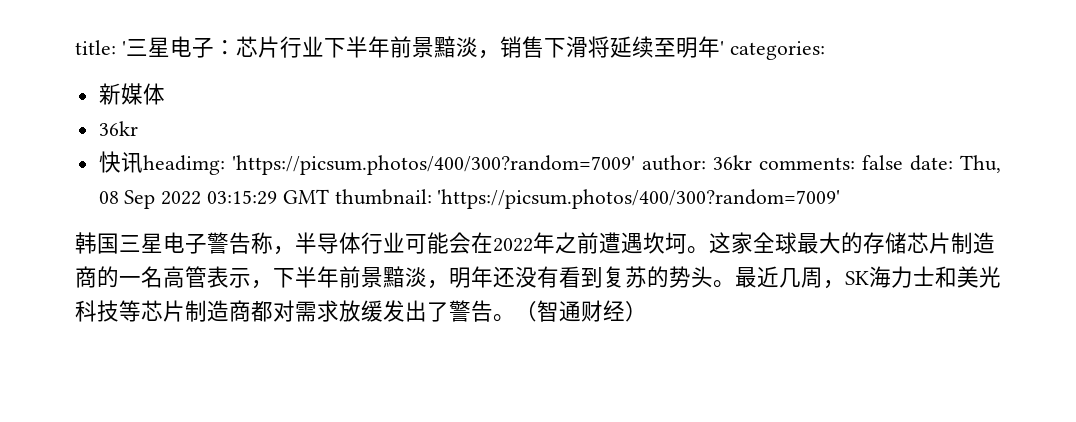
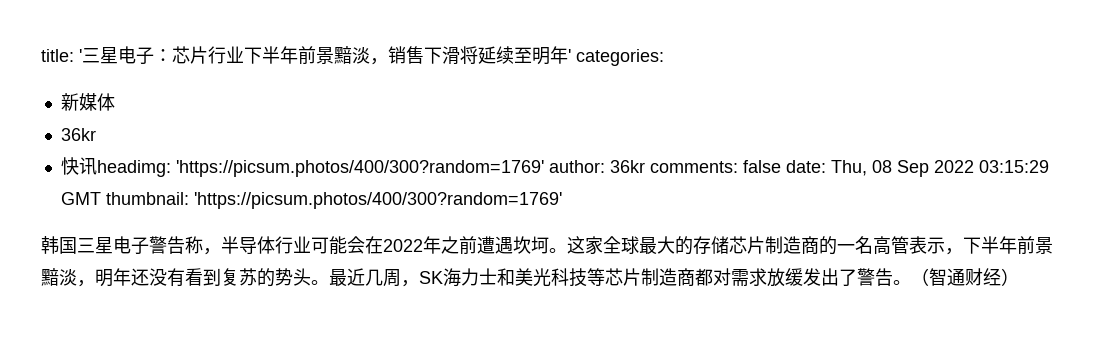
[231,155,635,175] 'https://picsum.photos/400/300?random=7009' -> [175,160,544,177] 'https://picsum.photos/400/300?random=1769'
[437,189,841,209] 'https://picsum.photos/400/300?random=7009' -> [193,192,562,209] 'https://picsum.photos/400/300?random=1769'

